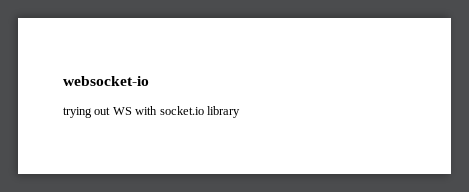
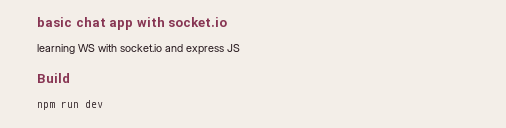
[63,76,149,86] [63,106,240,118] websocket-io // trying out WS with socket.io library -> [37,17,228,30] [37,44,240,55] [37,73,70,83] [37,100,103,110] basic chat app with socket.io // learning WS with socket.io and express JS // Build // npm run dev

